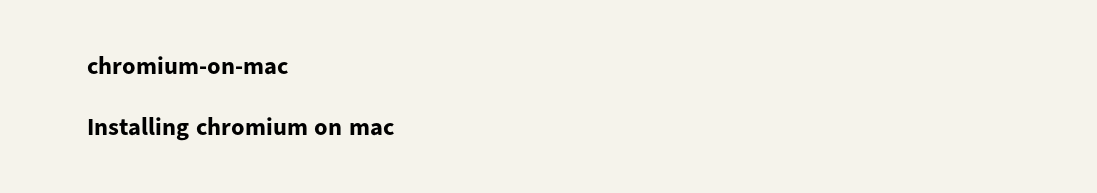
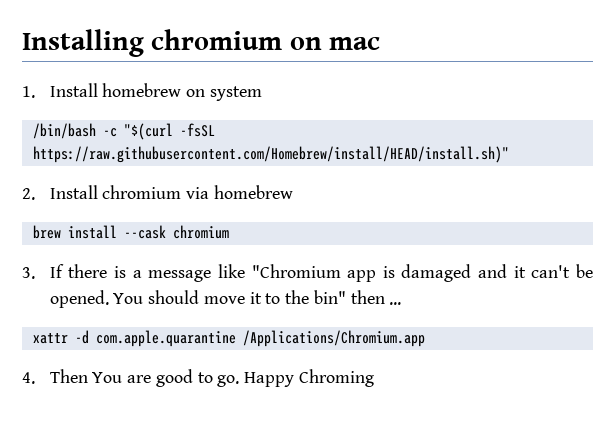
[87,56,288,75] chromium-on-mac // -> (22, 43) none
(394, 129) none -> [22,83,262,101] [32,123,215,140] [32,146,509,163] [22,185,293,200] [32,225,229,239] [22,264,593,282] [49,290,402,308] [32,330,425,347] [22,369,374,387] // 1. Install homebrew on system // /bin/bash -c "$(curl -fsSL https://raw.githubusercontent.com/Homebrew/install/HEAD/install.sh)" // 2. Install chromium via homebrew // brew install --cask chromium // 3. If there is a message like "Chromium app is damaged and it can't be opened. You should move it to the bin" then ... // xattr -d com.apple.quarantine /Applications/Chromium.app // 4. Then You are good to go. Happy Chroming

